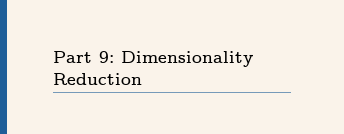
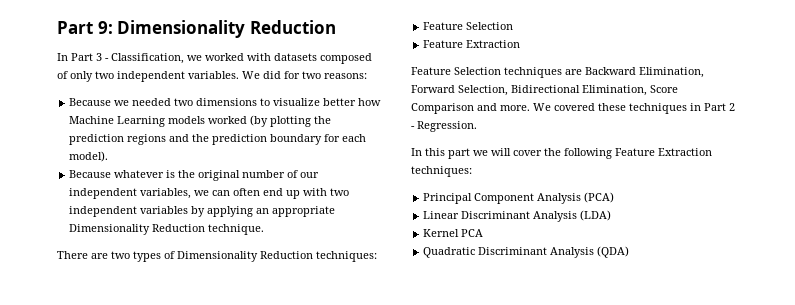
(142, 79) none -> [57,53,372,64] [57,71,367,82] [69,98,382,106] [69,115,332,127] [69,134,367,145] [69,151,109,162] [69,170,320,181] [69,188,350,199] [69,206,336,217] [69,224,265,235] [57,251,377,262] [423,22,514,30] [423,40,521,48] [411,67,704,78] [411,85,678,96] [411,103,735,114] [411,121,477,132] [411,148,712,159] [411,166,472,177] [423,192,615,204] [423,210,612,222] [423,229,484,237] [423,246,630,258] // In Part 3 - Classification, we worked with datasets composed of only two independent variables. We did for two reasons: // Because we needed two dimensions to visualize better how Machine Learning models worked (by plotting the prediction regions and the prediction boundary for each model). // Because whatever is the original number of our independent variables, we can often end up with two independent variables by applying an appropriate Dimensionality Reduction technique. // There are two types of Dimensionality Reduction techniques: // Feature Selection // Feature Extraction // Feature Selection techniques are Backward Elimination, Forward Selection, Bidirectional Elimination, Score Comparison and more. We covered these techniques in Part 2 - Regression. // In this part we will cover the following Feature Extraction techniques: // Principal Component Analysis (PCA) // Linear Discriminant Analysis (LDA) // Kernel PCA // Quadratic Discriminant Analysis (QDA)

